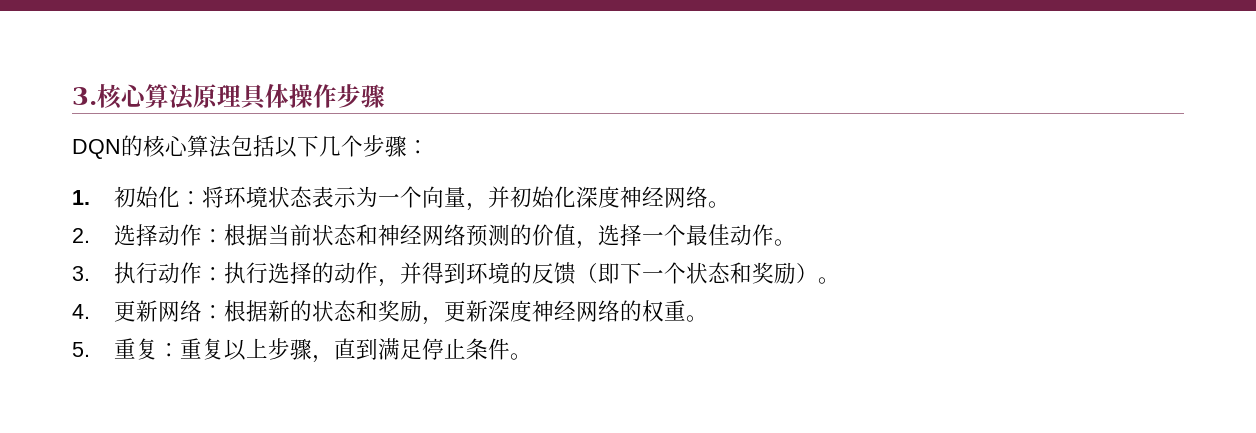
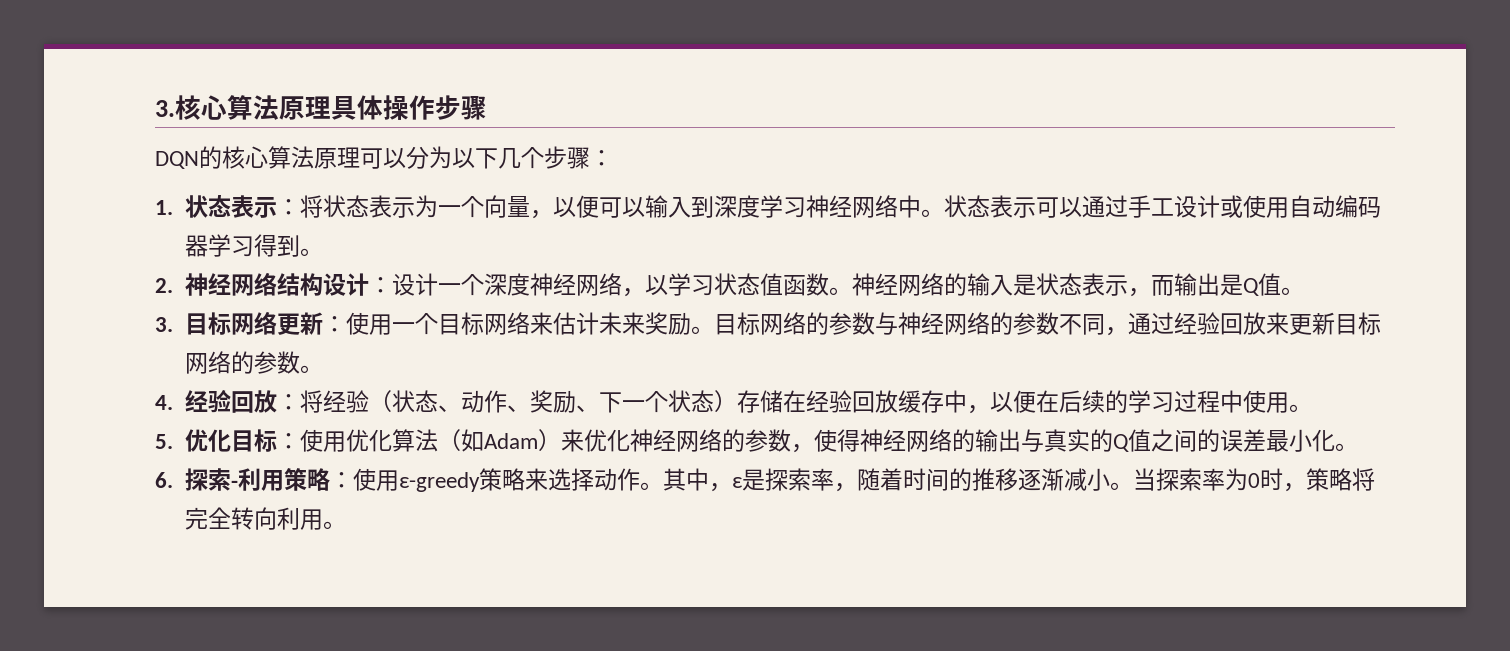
[231,135,275,157] 包括 -> [314,146,452,169] 原理可以分为
[114,186,269,208] 初始化：将环境 -> [184,195,323,218] 状态表示：将
[488,186,731,208] [72,224,797,249] [72,262,841,287] [72,300,709,325] [72,338,511,363] 并初始化深度神经网络。 // 2.选择动作：根据当前状态和神经网络预测的价值，选择一个最佳动作。 // 3.执行动作：执行选择的动作，并得到环境的反馈（即下一个状态和奖励）。 // 4.更新网络：根据新的状态和奖励，更新深度神经网络的权重。 // 5.重复：重复以上步骤，直到满足停止条件 -> [552,195,1381,218] [184,234,323,257] [155,272,1304,297] [155,311,1381,336] [184,351,323,374] [155,389,1312,414] [155,429,1358,453] [155,468,1375,492] [184,507,323,530] 以便可以输入到深度学习神经网络中。状态表示可以通过手工设计或使用自动编码器学习得到。 // 2.神经网络结构设计：设计一个深度神经网络，以学习状态值函数。神经网络的输入是状态表示，而输出是Q值。 // 3.目标网络更新：使用一个目标网络来估计未来奖励。目标网络的参数与神经网络的参数不同，通过经验回放来更新目标网络的参数。 // 4.经验回放：将经验（状态、动作、奖励、下一个状态）存储在经验回放缓存中，以便在后续的学习过程中使用。 // 5.优化目标：使用优化算法（如Adam）来优化神经网络的参数，使得神经网络的输出与真实的Q值之间的误差最小化。 // 6.探索-利用策略：使用ε-greedy策略来选择动作。其中，ε是探索率，随着时间的推移逐渐减小。当探索率为0时，策略将完全转向利用

